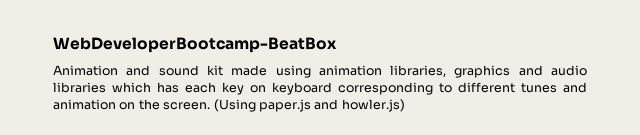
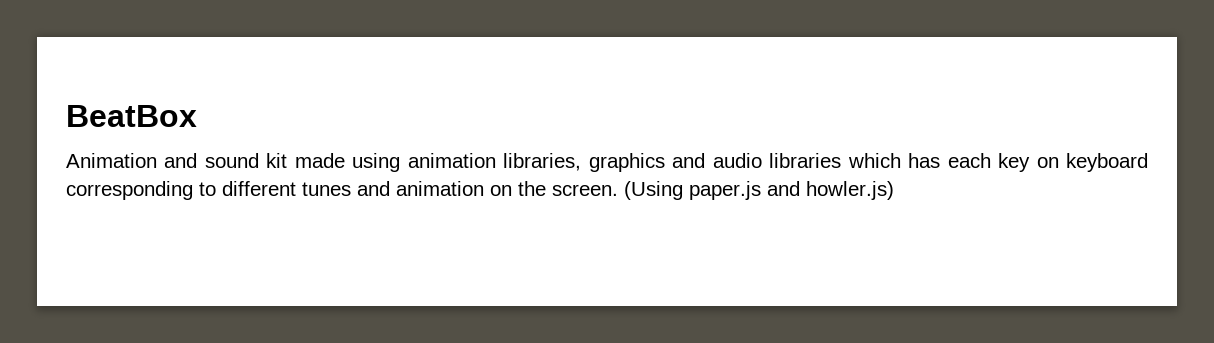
[53,37,337,53] WebDeveloperBootcamp-BeatBox -> [66,105,197,127] BeatBox

